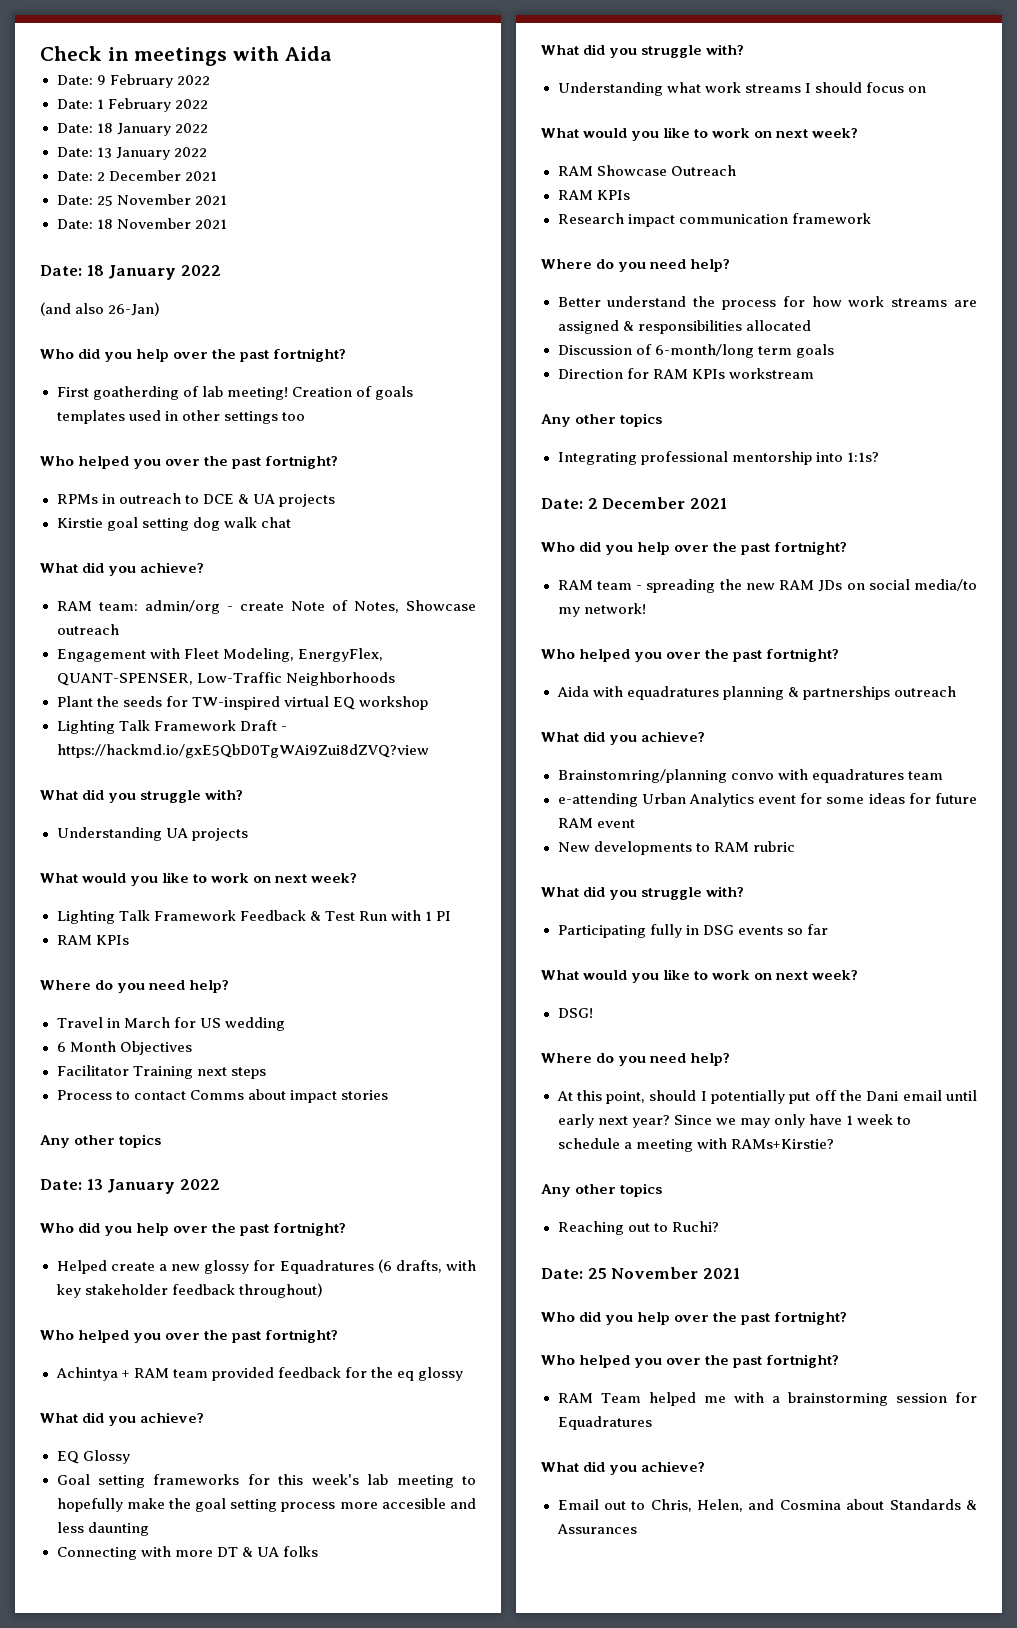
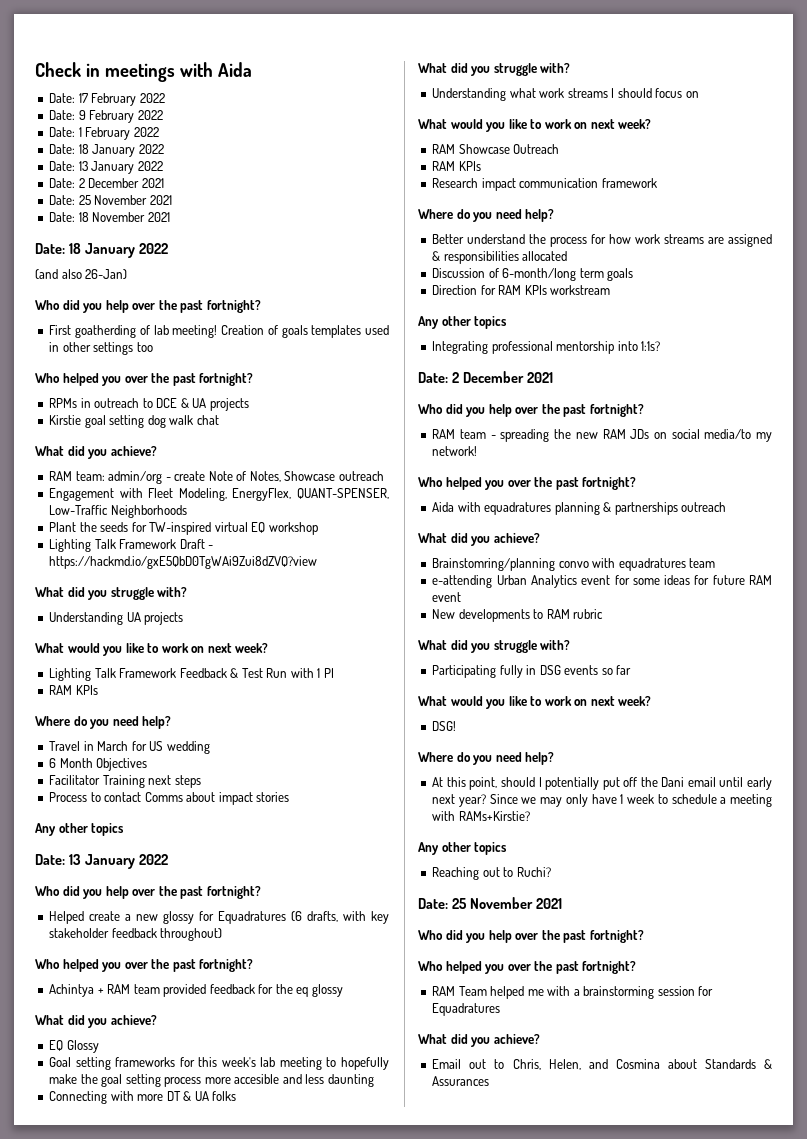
(332, 53) none -> [49,93,165,106] // Date: 17 February 2022

